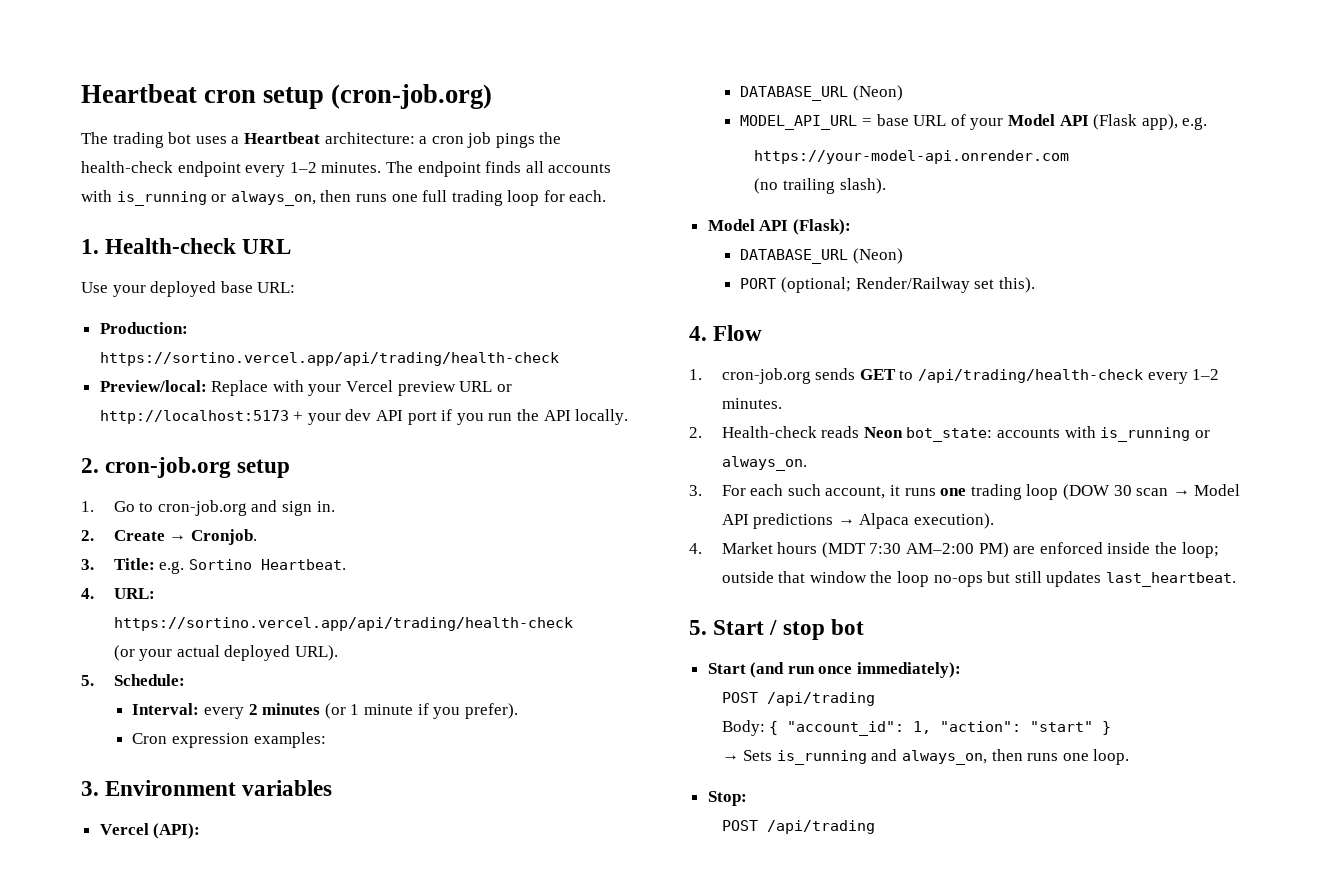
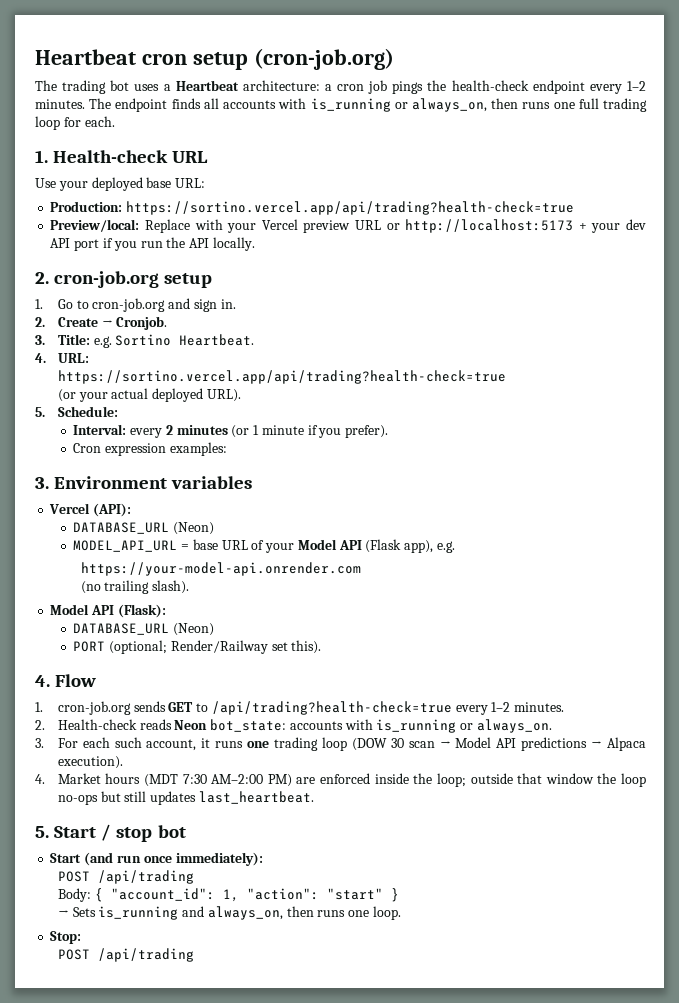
[99,352,559,366] https://sortino.vercel.app/api/trading/health-check -> [126,201,575,215] https://sortino.vercel.app/api/trading?health-check=true
[113,617,573,631] https://sortino.vercel.app/api/trading/health-check -> [57,370,506,384] https://sortino.vercel.app/api/trading?health-check=true
[918,369,1144,383] /api/trading/health-check -> [211,701,452,715] /api/trading?health-check=true

